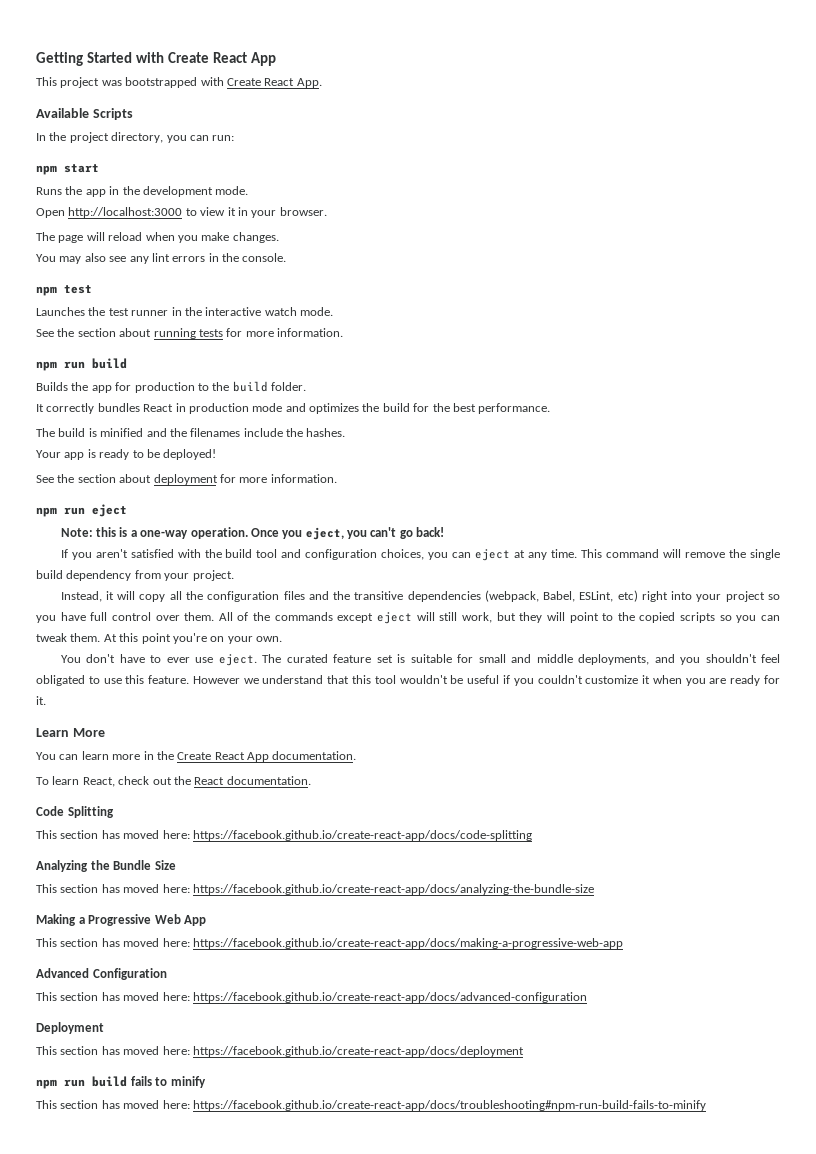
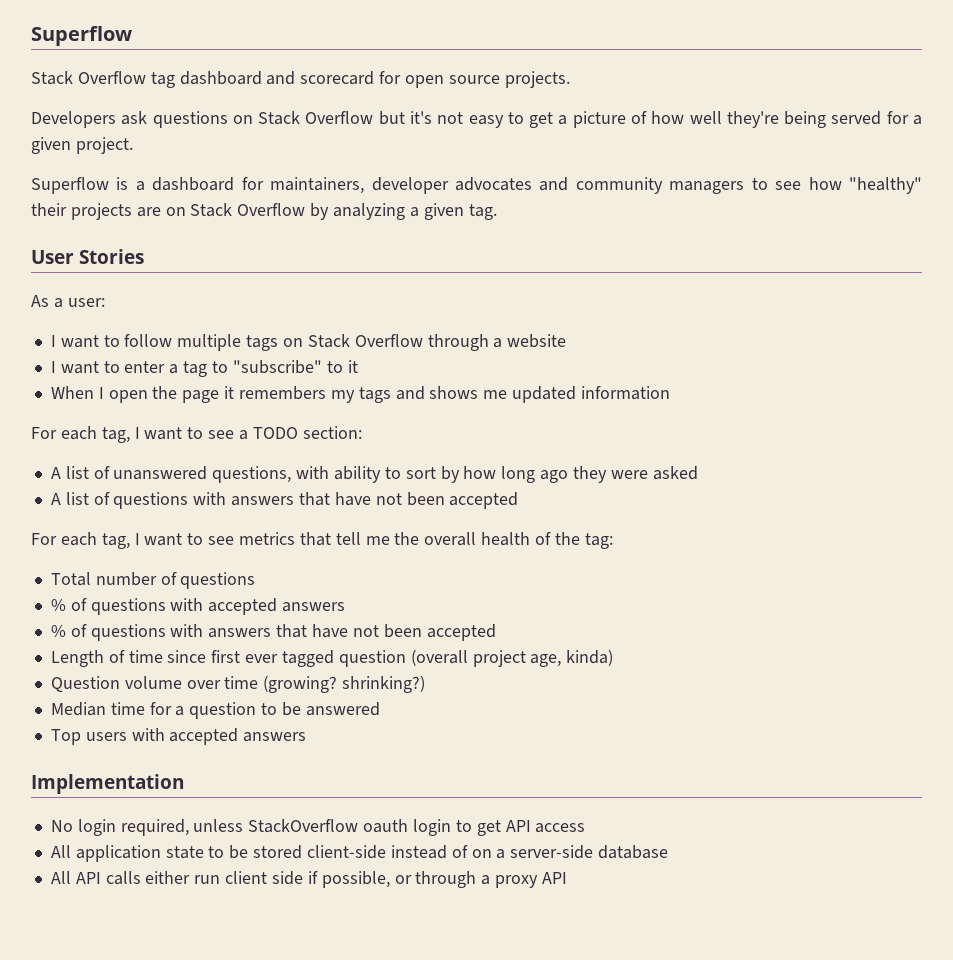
[36,52,276,66] [36,77,322,88] [36,108,133,120] [36,132,235,143] [36,164,99,175] [36,186,249,197] [36,207,327,218] [36,232,279,243] [36,253,287,264] [36,285,92,296] [36,307,333,316] [36,328,343,339] [36,358,127,371] [36,381,306,393] [36,403,551,414] [36,428,346,437] [36,449,217,460] [36,474,337,485] [36,504,127,517] [60,527,445,540] [60,549,781,561] [36,570,234,581] [60,590,780,602] [36,612,780,624] [36,633,282,644] [60,654,781,666] [36,675,780,686] [36,696,46,705] [36,728,105,737] [36,751,357,762] [36,776,311,787] [36,806,114,818] [36,830,532,841] [36,860,176,872] [36,884,594,895] [36,914,207,926] [36,938,623,949] [36,968,167,980] [36,992,587,1003] [36,1022,104,1034] [36,1046,524,1057] [36,1076,206,1089] [36,1100,706,1111] Getting Started with Create React App // This project was bootstrapped with Create React App. // Available Scripts // In the project directory, you can run: // npm start // Runs the app in the development mode. // Open http://localhost:3000 to view it in your browser. // The page will reload when you make changes. // You may also see any lint errors in the console. // npm test // Launches the test runner in the interactive watch mode. // See the section about running tests for more information. // npm run build // Builds the app for production to the build folder. // It correctly bundles React in production mode and optimizes the build for the best performance. // The build is minified and the filenames include the hashes. // Your app is ready to be deployed! // See the section about deployment for more information. // npm run eject // Note: this is a one-way operation. Once you eject, you can't go back! // If you aren't satisfied with the build tool and configuration choices, you can eject at any time. This command will remove the single build dependency from your project. // Instead, it will copy all the configuration files and the transitive dependencies (webpack, Babel, ESLint, etc) right into your project so you have full control over them. All of the commands except eject will still work, but they will point to the copied scripts so you can tweak them. At this point you're on your own. // You don't have to ever use eject. The curated feature set is suitable for small and middle deployments, and you shouldn't feel obligated to use this feature. However we understand that this tool wouldn't be useful if you couldn't customize it when you are ready for it. // Learn More // You can learn more in the Create React App documentation. // To learn React, check out the React documentation. // Code Splitting // This section has moved here: https://facebook.github.io/create-react-app/docs/code-splitting // Analyzing the Bundle Size // This section has moved here: https://facebook.github.io/create-react-app/docs/analyzing-the-bundle-size // Making a Progressive Web App // This section has moved here: https://facebook.github.io/create-react-app/docs/making-a-progressive-web-app // Advanced Configuration // This section has moved here: https://facebook.github.io/create-react-app/docs/advanced-configuration // Deployment // This section has moved here: https://facebook.github.io/create-react-app/docs/deployment // npm run build fails to minify // This section has moved here: https://facebook.github.io/create-react-app/docs/troubleshooting#npm-run-build-fails-to-minify -> [31,26,132,46] [31,71,570,88] [31,111,923,128] [31,137,133,154] [31,177,923,194] [31,203,497,220] [31,249,144,264] [31,295,105,308] [50,334,567,351] [50,360,358,377] [50,386,670,403] [31,426,362,443] [50,466,698,483] [50,492,519,509] [31,532,613,549] [50,572,256,589] [50,598,346,615] [50,624,496,641] [50,649,614,667] [50,675,426,693] [50,702,380,719] [50,728,307,745] [31,774,184,794] [50,819,586,836] [50,845,669,862] [50,871,567,888] Superflow // Stack Overflow tag dashboard and scorecard for open source projects. // Developers ask questions on Stack Overflow but it's not easy to get a picture of how well they're being served for a given project. // Superflow is a dashboard for maintainers, developer advocates and community managers to see how "healthy" their projects are on Stack Overflow by analyzing a given tag. // User Stories // As a user: // I want to follow multiple tags on Stack Overflow through a website // I want to enter a tag to "subscribe" to it // When I open the page it remembers my tags and shows me updated information // For each tag, I want to see a TODO section: // A list of unanswered questions, with ability to sort by how long ago they were asked // A list of questions with answers that have not been accepted // For each tag, I want to see metrics that tell me the overall health of the tag: // Total number of questions // % of questions with accepted answers // % of questions with answers that have not been accepted // Length of time since first ever tagged question (overall project age, kinda) // Question volume over time (growing? shrinking?) // Median time for a question to be answered // Top users with accepted answers // Implementation // No login required, unless StackOverflow oauth login to get API access // All application state to be stored client-side instead of on a server-side database // All API calls either run client side if possible, or through a proxy API

